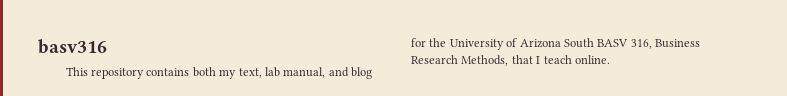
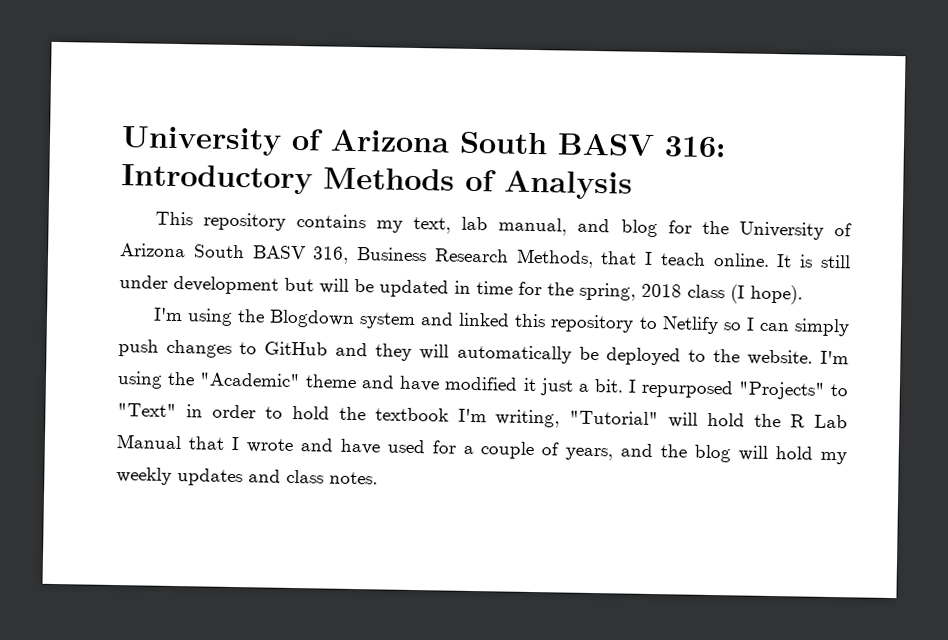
[38,39,107,54] basv316 -> [121,126,727,158] [121,164,633,200] University of Arizona South BASV 316: Introductory Methods of Analysis
[192,67,216,77] both -> (366, 221) none
(610, 59) none -> [776,254,851,269] [119,275,803,305] [152,307,850,337] [118,339,850,366] [117,371,848,400] [117,403,849,429] [116,434,848,465] [116,467,378,487] It is still under development but will be updated in time for the spring, 2018 class (I hope). // I'm using the Blogdown system and linked this repository to Netlify so I can simply push changes to GitHub and they will automatically be deployed to the website. I'm using the "Academic" theme and have modified it just a bit. I repurposed "Projects" to "Text" in order to hold the textbook I'm writing, "Tutorial" will hold the R Lab Manual that I wrote and have used for a couple of years, and the blog will hold my weekly updates and class notes.

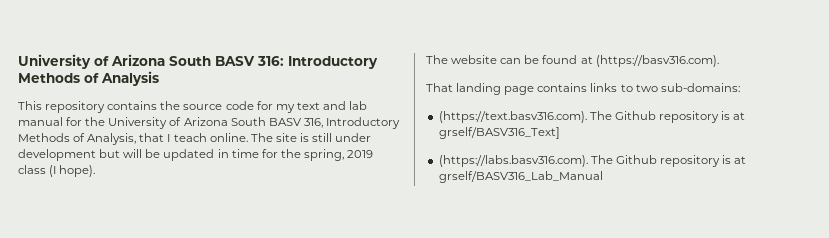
[376,216,658,238] my text, lab manual, and blog -> [160,101,368,113] [18,117,63,126] the source code for my text and lab manual
[356,247,594,268] Business Research Methods, -> [325,117,400,129] [18,133,137,145] Introductory Methods of Analysis,
[776,254,793,268] It -> [250,133,297,142] The site
[641,283,682,298] 2018 -> [347,150,374,158] 2019
[152,307,850,337] [118,339,850,366] [117,371,848,400] [117,403,849,429] [116,434,848,465] [116,467,378,487] I'm using the Blogdown system and linked this repository to Netlify so I can simply push changes to GitHub and they will automatically be deployed to the website. I'm using the "Academic" theme and have modified it just a bit. I repurposed "Projects" to "Text" in order to hold the textbook I'm writing, "Tutorial" will hold the R Lab Manual that I wrote and have used for a couple of years, and the blog will hold my weekly updates and class notes. -> [426,55,719,67] [426,83,740,95] [438,111,746,123] [438,127,560,139] [438,155,747,167] [438,171,603,183] The website can be found at (https://basv316.com). // That landing page contains links to two sub-domains: // (https://text.basv316.com). The Github repository is at grself/BASV316_Text] // (https://labs.basv316.com). The Github repository is at grself/BASV316_Lab_Manual

